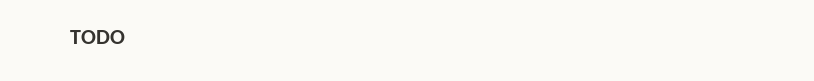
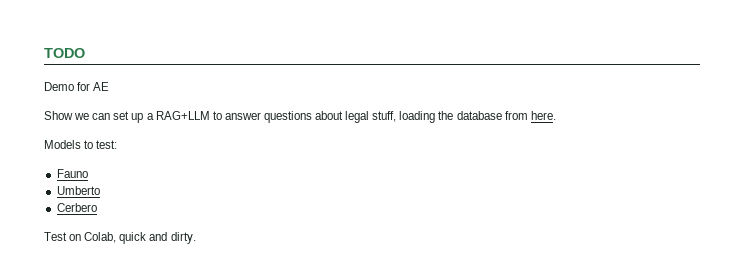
(125, 37) none -> [44,82,110,91] [44,111,556,123] [44,140,118,149] [56,169,88,178] [56,186,100,195] [56,203,97,212] [44,232,196,244] // Demo for AE // Show we can set up a RAG+LLM to answer questions about legal stuff, loading the database from here. // Models to test: // Fauno // Umberto // Cerbero // Test on Colab, quick and dirty.

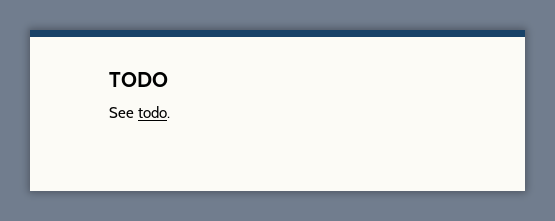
[44,82,110,91] [44,111,556,123] [44,140,118,149] [56,169,88,178] [56,186,100,195] [56,203,97,212] [44,232,196,244] Demo for AE // Show we can set up a RAG+LLM to answer questions about legal stuff, loading the database from here. // Models to test: // Fauno // Umberto // Cerbero // Test on Colab, quick and dirty. -> [109,106,171,118] See todo.

